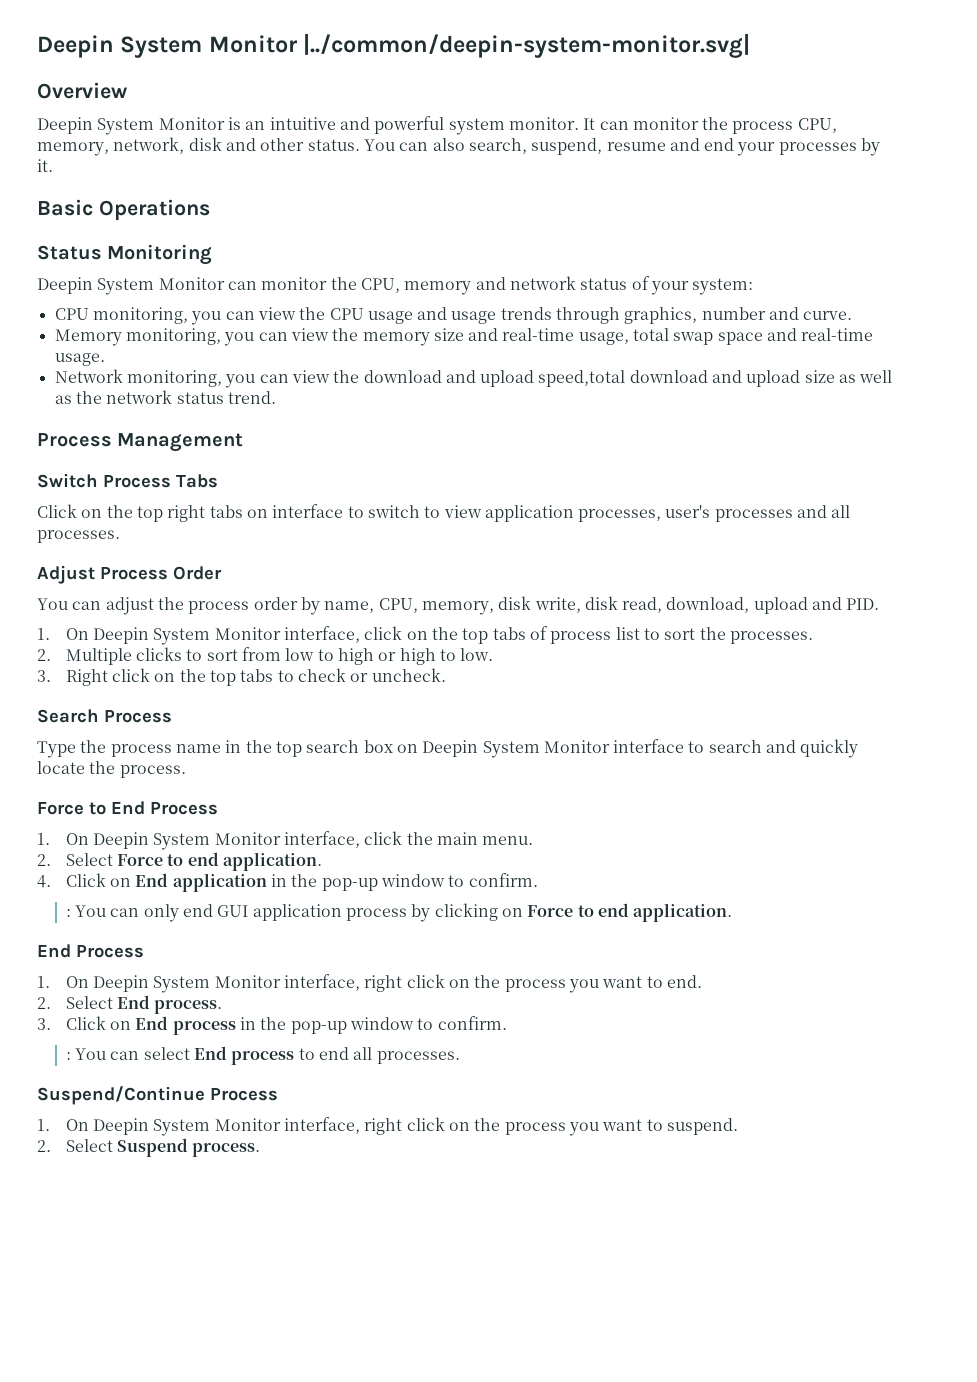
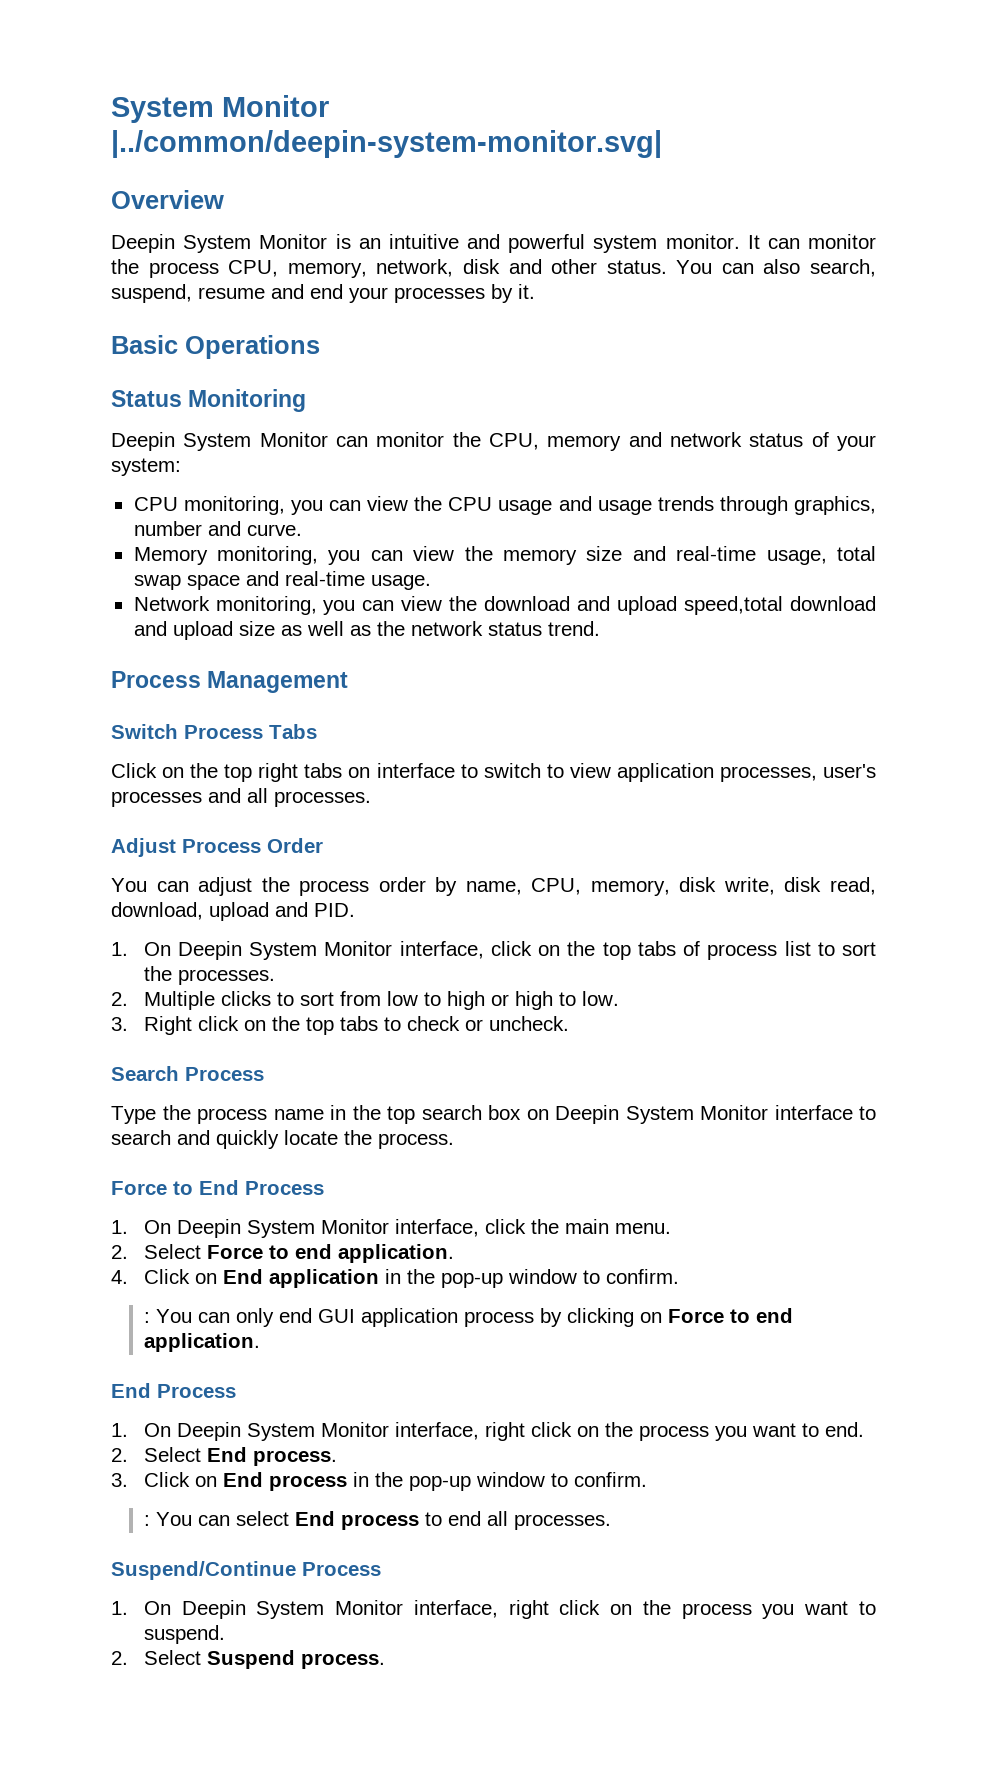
[37,35,114,58] Deepin -> (111, 110) none

